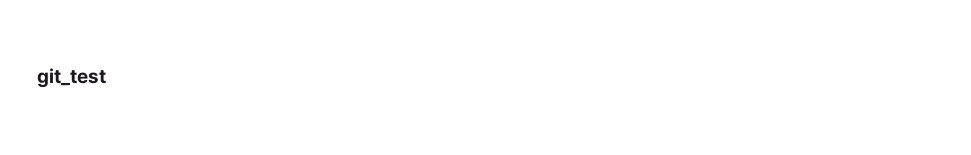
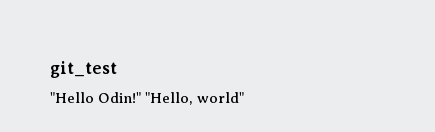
(106, 78) none -> [50,92,245,105] // "Hello Odin!" "Hello, world"

